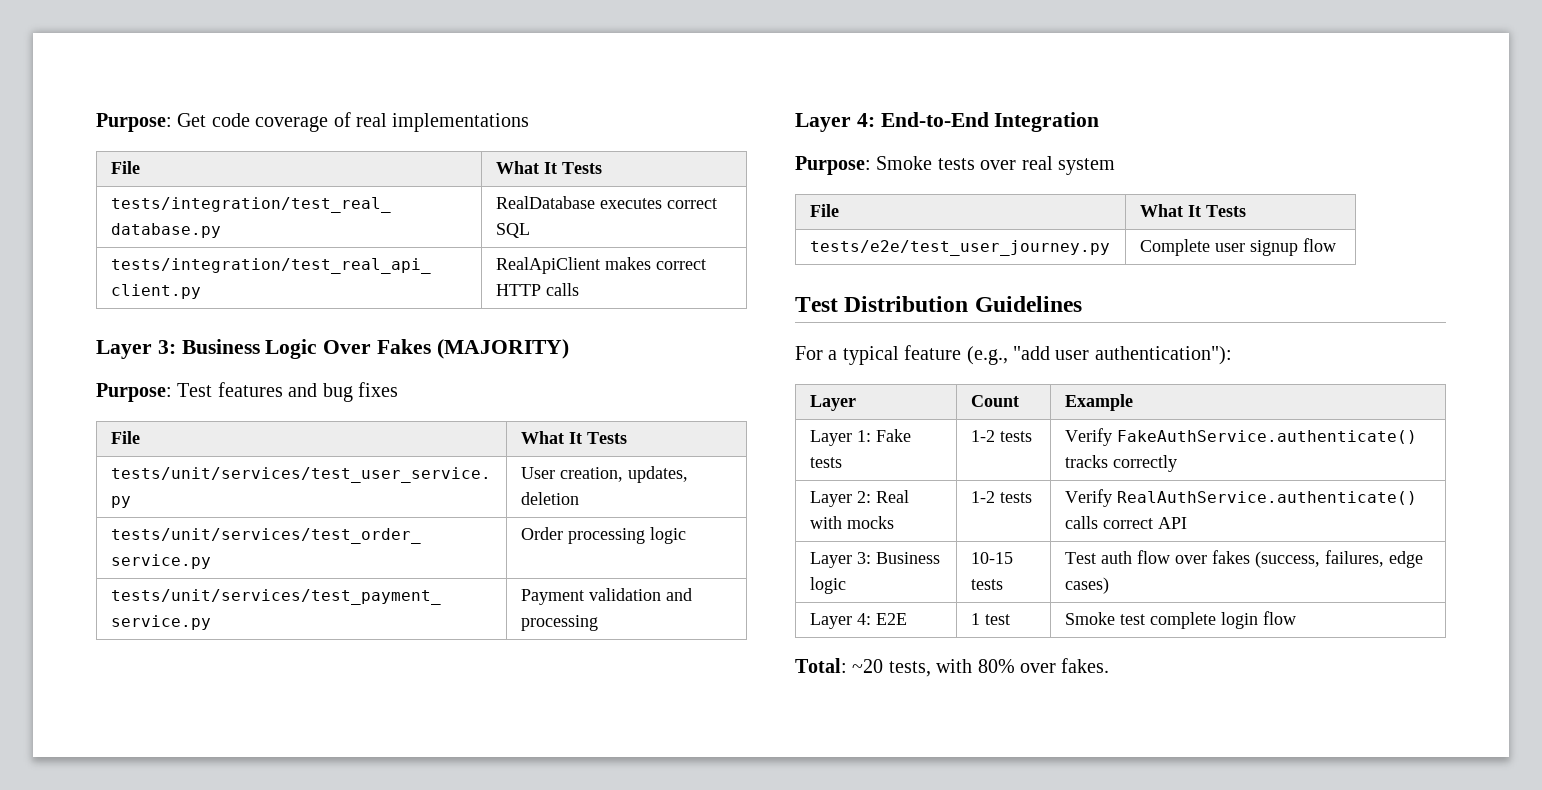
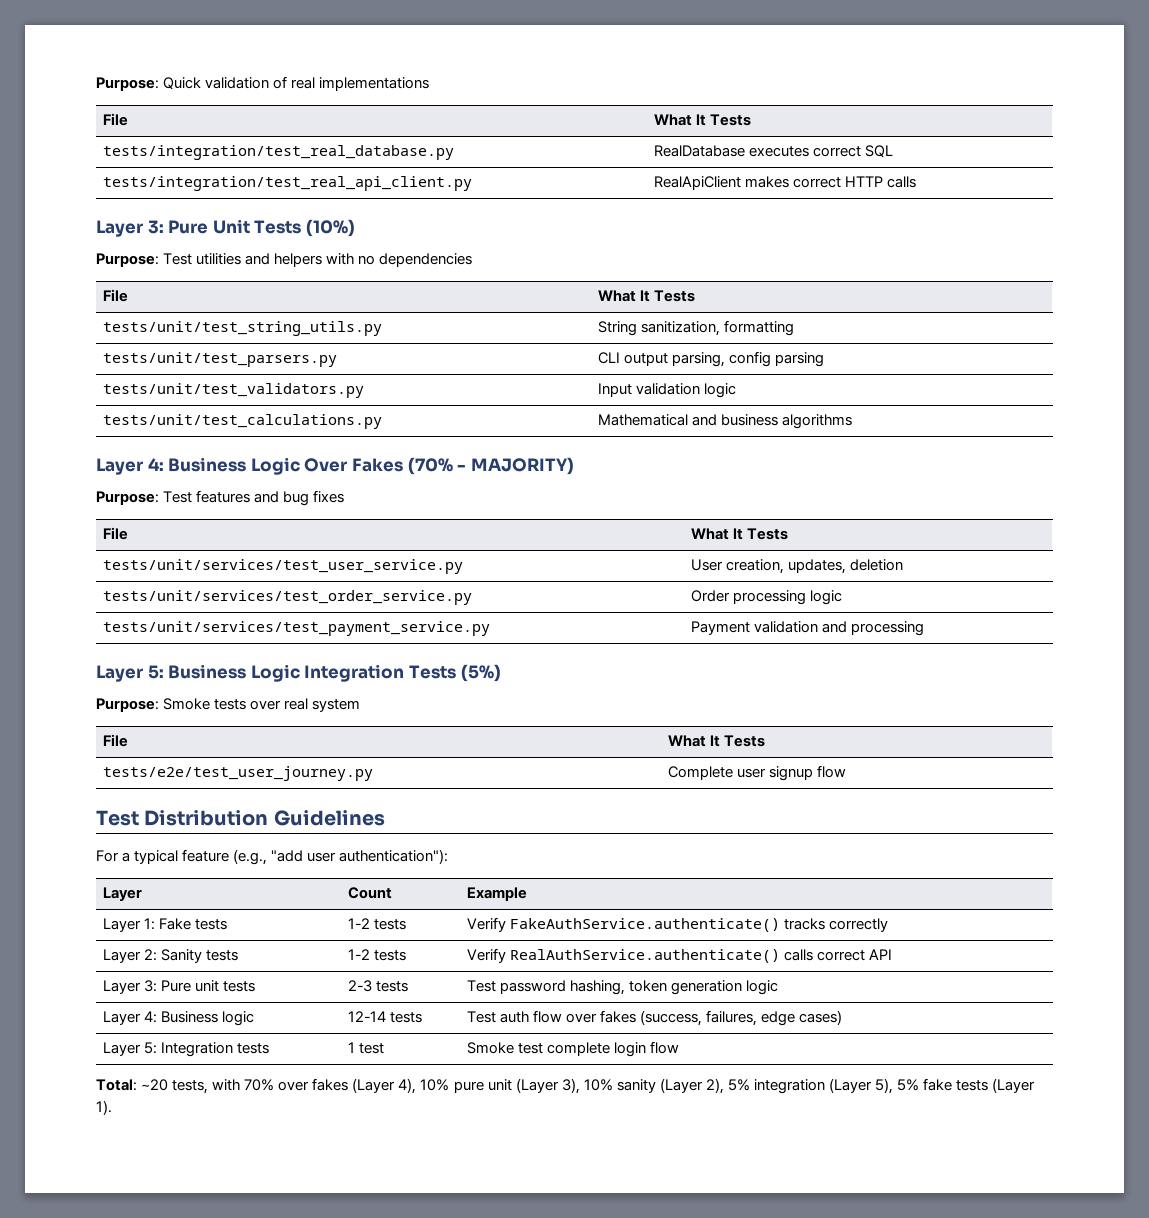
[96,113,329,132] Purpose: Get code coverage -> [96,77,270,91] Purpose: Quick validation
(176, 347) none -> [168,219,355,237] [96,253,473,267] [102,289,128,302] [597,290,695,302] [102,321,382,336] [597,320,794,336] [102,352,337,367] [597,351,824,367] [102,383,364,398] [597,383,736,398] [102,414,382,429] [597,414,852,429] [96,458,164,475] Pure Unit Tests (10%) // Purpose: Test utilities and helpers with no dependencies // File | What It Tests // tests/unit/test_string_utils.py | String sanitization, formatting // tests/unit/test_parsers.py | CLI output parsing, config parsing // tests/unit/test_validators.py | Input validation logic // tests/unit/test_calculations.py | Mathematical and business algorithms // Layer 4:
[436,339,569,359] (MAJORITY) -> [407,457,574,475] (70% - MAJORITY)
[856,112,1100,132] 4: End-to-End Integration -> [147,664,501,682] 5: Business Logic Integration Tests (5%)
[875,490,909,503] [809,516,894,529] Real with mocks -> [160,949,238,963] Sanity tests
(871, 558) none -> [160,980,255,992] [347,980,408,992] [466,980,778,995] [102,1011,157,1025] Pure unit tests | 2-3 tests | Test password hashing, token generation logic // Layer 4:
[970,552,1013,564] 10-15 -> [347,1011,386,1022] 12-14
[856,613,907,625] 4: E2E -> [143,1042,269,1057] 5: Integration tests
[977,658,1110,673] 80% over fakes. -> [244,1078,1036,1094] [96,1100,112,1115] 70% over fakes (Layer 4), 10% pure unit (Layer 3), 10% sanity (Layer 2), 5% integration (Layer 5), 5% fake tests (Layer 1).

